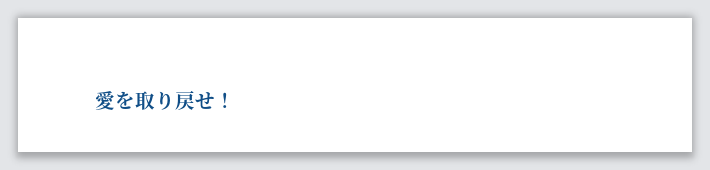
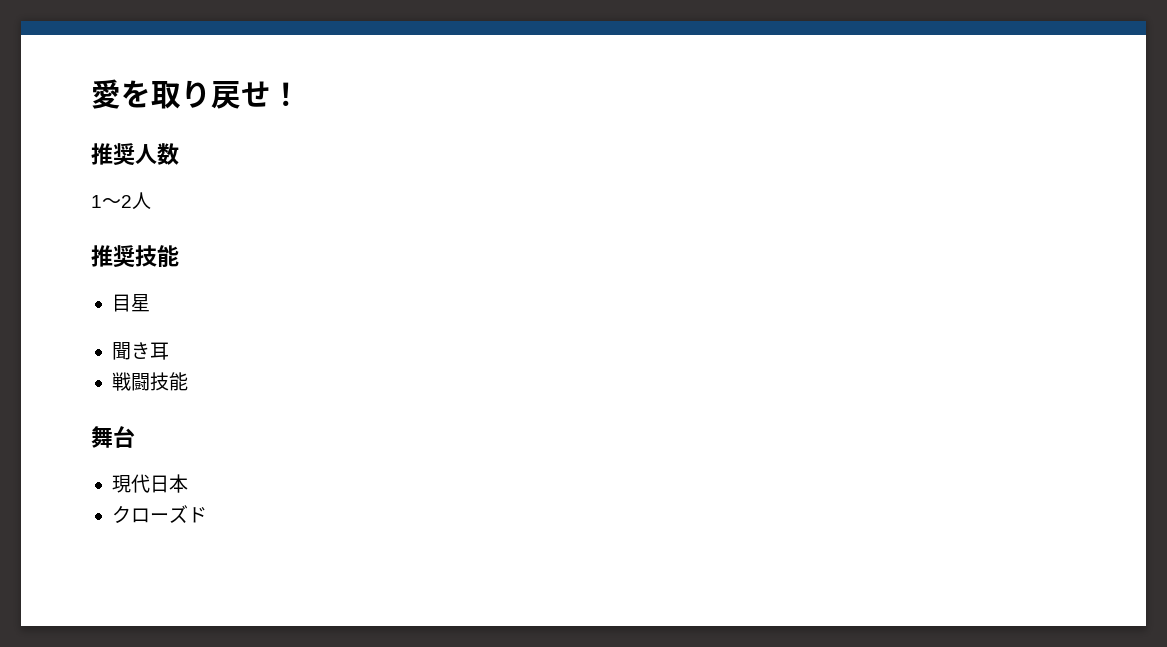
(235, 100) none -> [91,143,179,165] [91,192,151,209] [91,245,179,267] [111,294,150,312] [111,342,169,360] [111,372,188,391] [91,426,135,448] [111,474,188,493] [111,505,207,523] // 推奨人数 // 1〜2人 // 推奨技能 // 目星 // 聞き耳 // 戦闘技能 // 舞台 // 現代日本 // クローズド

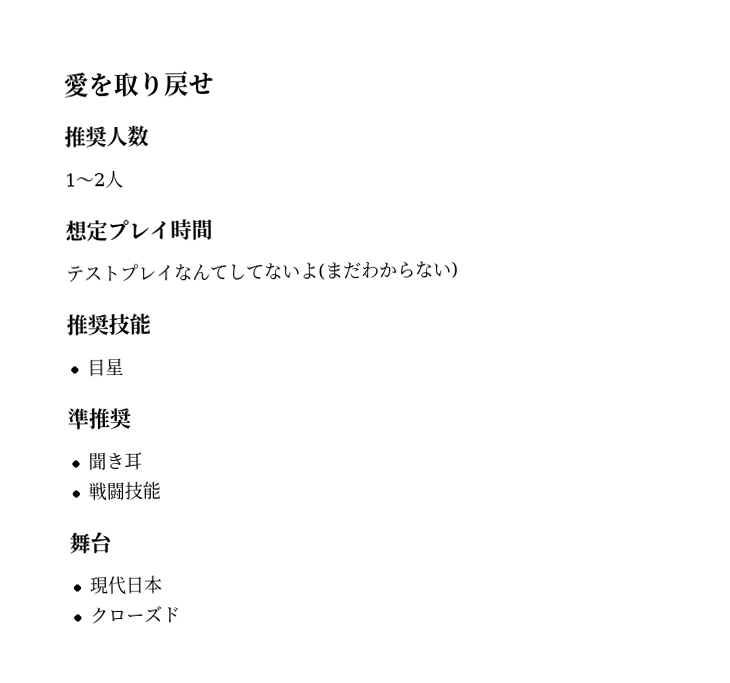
[271,82,301,106] ！ -> (215, 83) none
(151, 200) none -> [65,218,213,242] [66,261,459,283] // 想定プレイ時間 // テストプレイなんてしてないよ(まだわからない)
(150, 303) none -> [67,407,132,430] // 準推奨

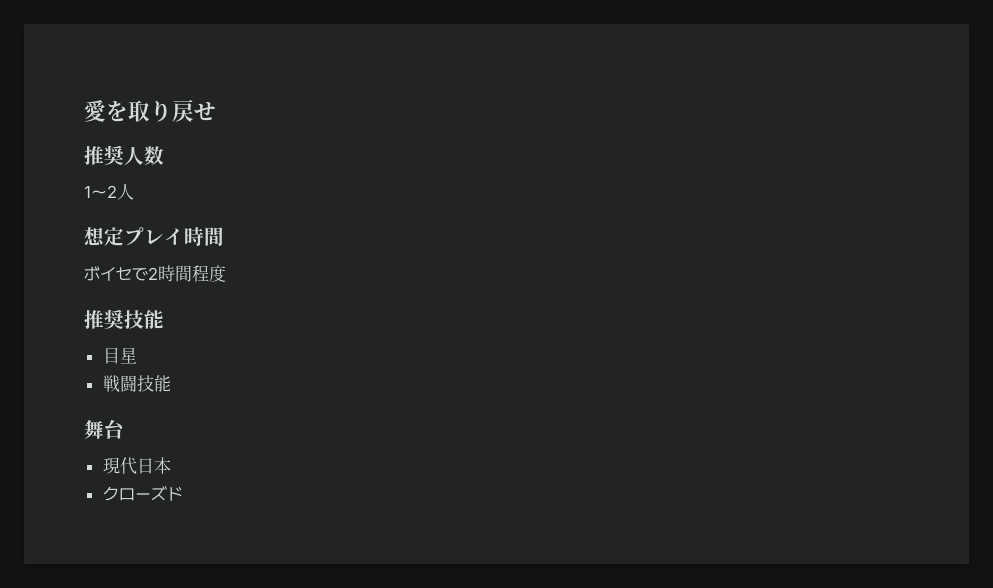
[66,261,459,283] テストプレイなんてしてないよ(まだわからない) -> [84,265,226,282] ボイセで2時間程度
[67,407,132,430] [87,451,143,471] // 準推奨 // 聞き耳 -> (137, 355) none

